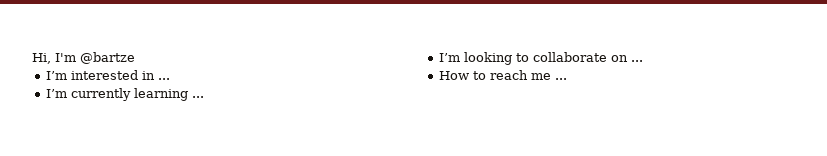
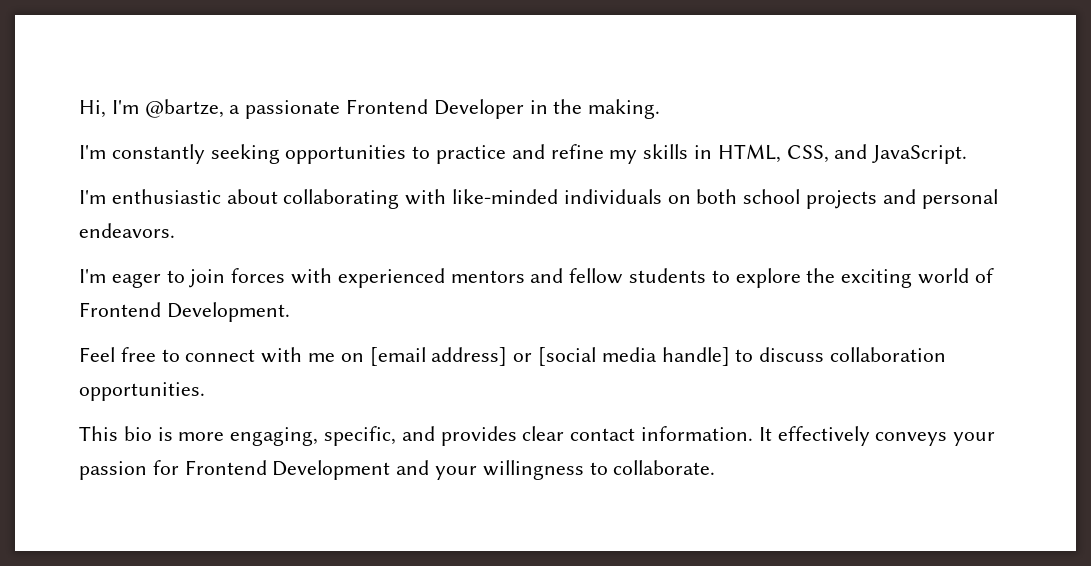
[80,52,135,64] [46,70,171,80] [46,88,205,101] [439,52,644,65] [439,70,568,80] @bartze // I’m interested in ... // I’m currently learning ... // I’m looking to collaborate on ... // How to reach me ... -> [144,99,661,119] [79,144,968,164] [79,189,998,209] [79,223,175,238] [79,268,994,288] [79,302,290,322] [79,347,947,366] [79,382,205,401] [79,426,996,446] [79,460,716,480] @bartze, a passionate Frontend Developer in the making. // I'm constantly seeking opportunities to practice and refine my skills in HTML, CSS, and JavaScript. // I'm enthusiastic about collaborating with like-minded individuals on both school projects and personal endeavors. // I'm eager to join forces with experienced mentors and fellow students to explore the exciting world of Frontend Development. // Feel free to connect with me on [email address] or [social media handle] to discuss collaboration opportunities. // This bio is more engaging, specific, and provides clear contact information. It effectively conveys your passion for Frontend Development and your willingness to collaborate.

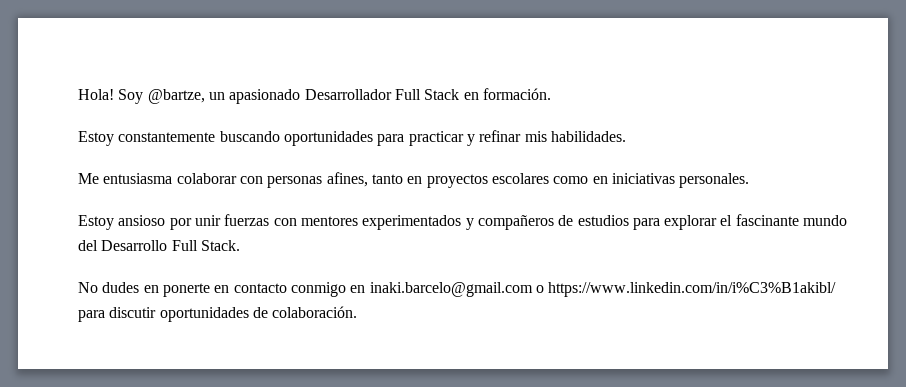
[79,99,661,119] [79,144,968,164] [79,189,998,209] [79,223,175,238] [79,268,994,288] [79,302,290,322] [79,347,947,366] [79,382,205,401] [79,426,996,446] [79,460,716,480] Hi, I'm @bartze, a passionate Frontend Developer in the making. // I'm constantly seeking opportunities to practice and refine my skills in HTML, CSS, and JavaScript. // I'm enthusiastic about collaborating with like-minded individuals on both school projects and personal endeavors. // I'm eager to join forces with experienced mentors and fellow students to explore the exciting world of Frontend Development. // Feel free to connect with me on [email address] or [social media handle] to discuss collaboration opportunities. // This bio is more engaging, specific, and provides clear contact information. It effectively conveys your passion for Frontend Development and your willingness to collaborate. -> [78,88,551,104] [78,130,626,146] [78,172,750,188] [78,214,848,230] [78,240,240,251] [78,282,837,297] [78,306,358,322] Hola! Soy @bartze, un apasionado Desarrollador Full Stack en formación. // Estoy constantemente buscando oportunidades para practicar y refinar mis habilidades. // Me entusiasma colaborar con personas afines, tanto en proyectos escolares como en iniciativas personales. // Estoy ansioso por unir fuerzas con mentores experimentados y compañeros de estudios para explorar el fascinante mundo del Desarrollo Full Stack. // No dudes en ponerte en contacto conmigo en inaki.barcelo@gmail.com o https://www.linkedin.com/in/i%C3%B1akibl/ para discutir oportunidades de colaboración.

